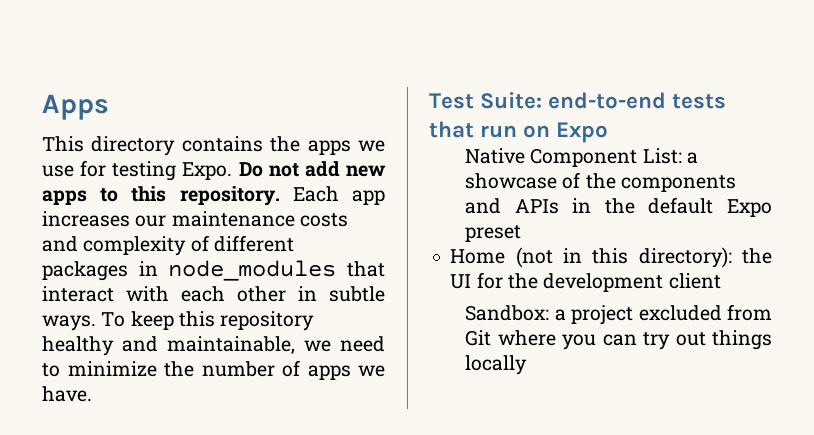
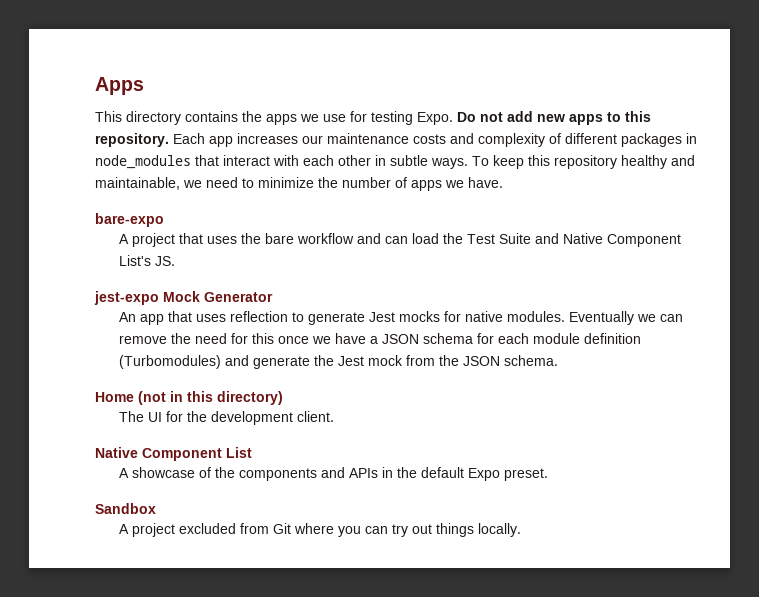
[429,92,727,109] [429,121,609,143] [465,148,698,167] Test Suite: end-to-end tests that run on Expo // Native Component List: a -> [95,213,164,227] [118,233,681,247] [118,255,175,266] [94,291,273,305] [118,311,683,325] [118,333,641,344] [118,355,558,369] [95,391,283,405] [118,411,334,425] [95,447,252,461] [118,468,129,478] bare-expo // A project that uses the bare workflow and can load the Test Suite and Native Component List's JS. // jest-expo Mock Generator // An app that uses reflection to generate Jest mocks for native modules. Eventually we can remove the need for this once we have a JSON schema for each module definition (Turbomodules) and generate the Jest mock from the JSON schema. // Home (not in this directory) // The UI for the development client. // Native Component List // A
[465,225,522,242] [450,247,772,268] [450,272,721,292] [465,305,566,321] preset // Home (not in this directory): the UI for the development client // Sandbox: a -> [503,468,548,481] [95,503,156,514] [118,524,129,534] preset. // Sandbox // A
[465,355,528,375] locally -> [477,523,521,537] locally.

